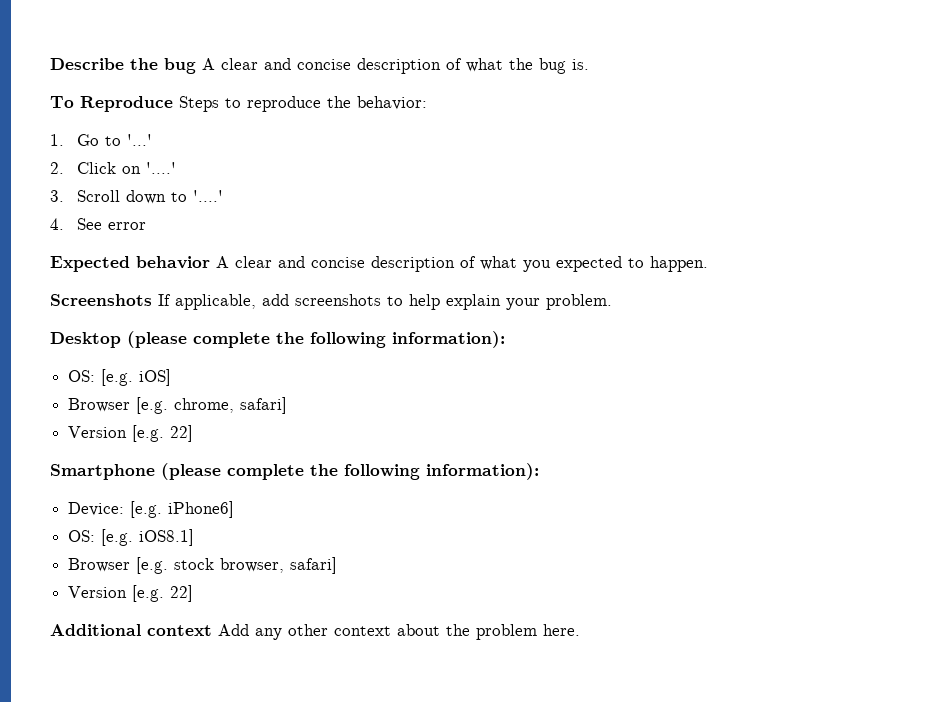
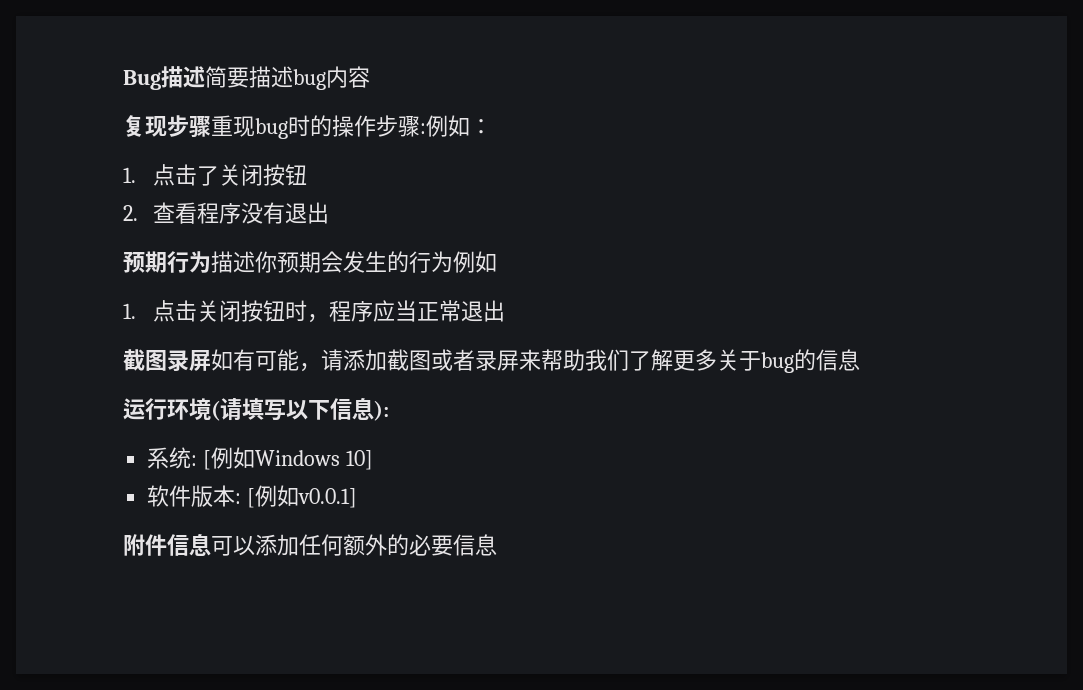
[50,58,589,74] [50,96,427,112] [50,134,153,146] [50,162,177,174] [50,190,224,204] [50,218,147,230] [50,256,708,272] [50,294,612,310] [50,331,505,348] [68,369,172,386] [68,397,288,414] [68,425,194,442] [50,463,539,480] [68,501,235,518] [68,529,195,546] [68,557,338,574] [68,585,194,602] [50,624,580,640] Describe the bug A clear and concise description of what the bug is. // To Reproduce Steps to reproduce the behavior: // 1. Go to '...' // 2. Click on '....' // 3. Scroll down to '....' // 4. See error // Expected behavior A clear and concise description of what you expected to happen. // Screenshots If applicable, add screenshots to help explain your problem. // Desktop (please complete the following information): // OS: [e.g. iOS] // Browser [e.g. chrome, safari] // Version [e.g. 22] // Smartphone (please complete the following information): // Device: [e.g. iPhone6] // OS: [e.g. iOS8.1] // Browser [e.g. stock browser, safari] // Version [e.g. 22] // Additional context Add any other context about the problem here. -> [123,66,370,90] [123,115,492,139] [123,164,308,186] [123,202,330,224] [123,251,497,273] [123,300,506,323] [123,349,860,373] [123,397,389,421] [147,447,374,470] [147,485,358,508] [123,533,497,556] Bug描述简要描述bug内容 // 复现步骤重现bug时的操作步骤:例如： // 1.点击了关闭按钮 // 2.查看程序没有退出 // 预期行为描述你预期会发生的行为例如 // 1.点击关闭按钮时，程序应当正常退出 // 截图录屏如有可能，请添加截图或者录屏来帮助我们了解更多关于bug的信息 // 运行环境(请填写以下信息): // 系统: [例如Windows 10] // 软件版本: [例如v0.0.1] // 附件信息可以添加任何额外的必要信息

